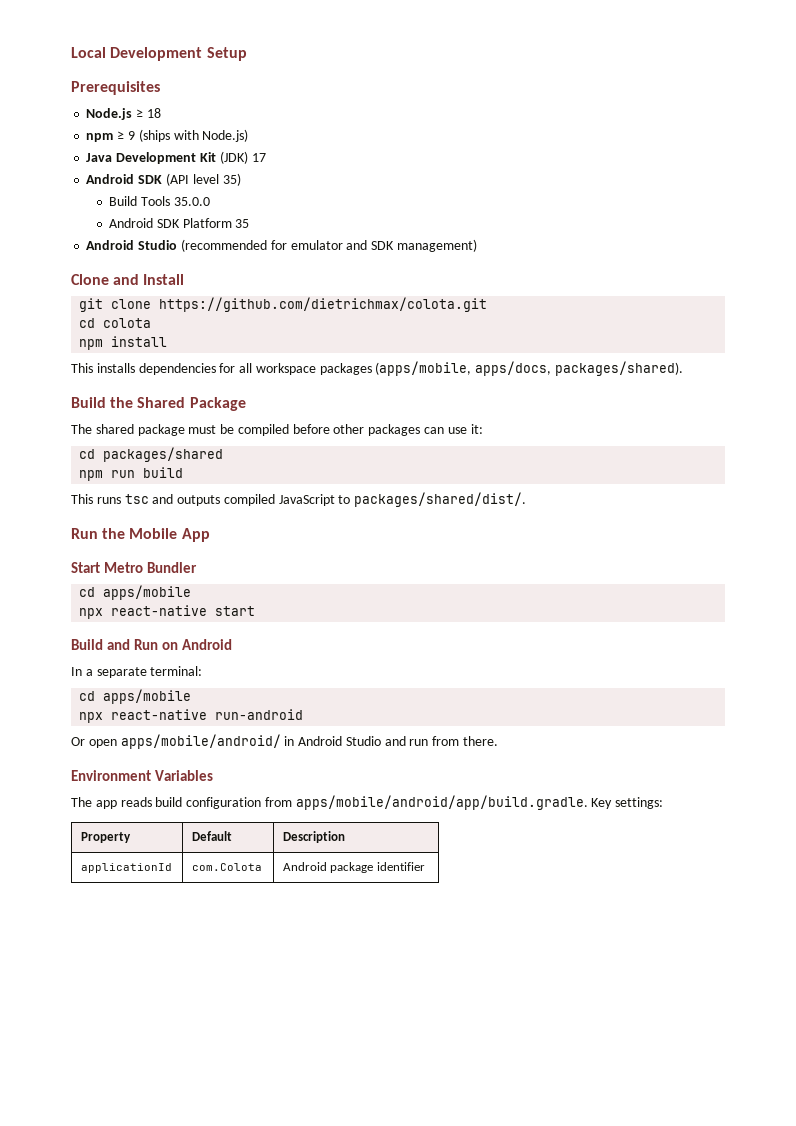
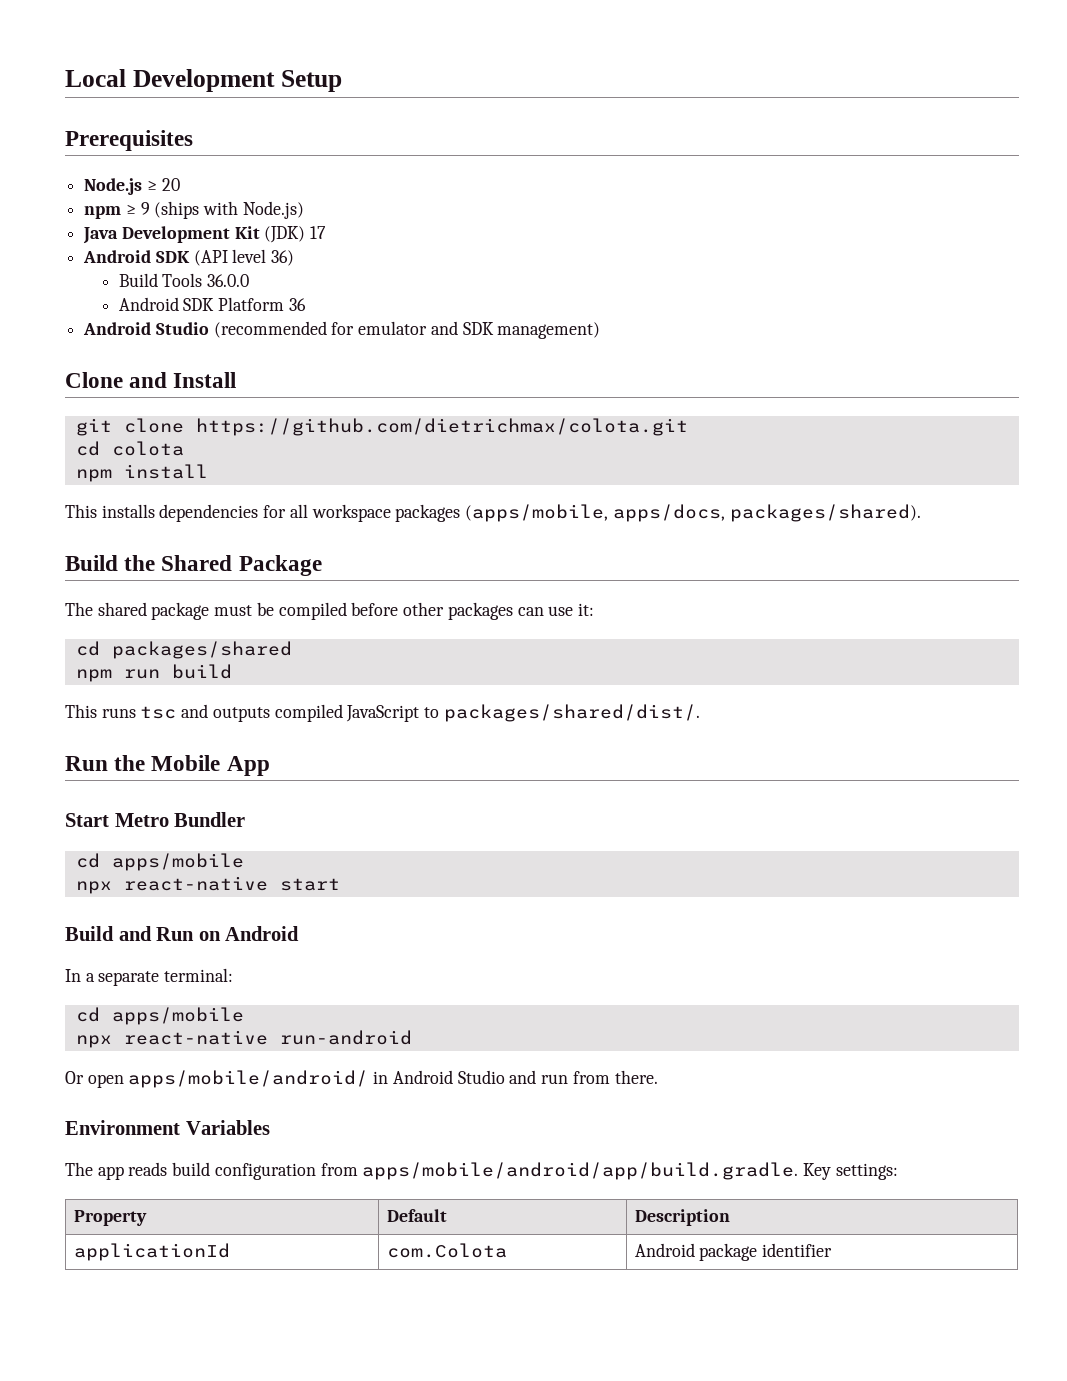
[146,108,161,118] 18 -> [161,178,180,191] 20
[222,173,241,186] 35) -> [271,250,295,266] 36)
[173,197,210,206] 35.0.0 -> [207,274,250,287] 36.0.0
[235,219,250,228] 35 -> [288,298,306,311] 36

